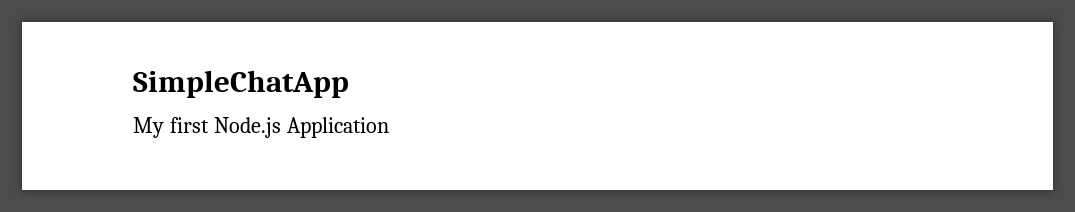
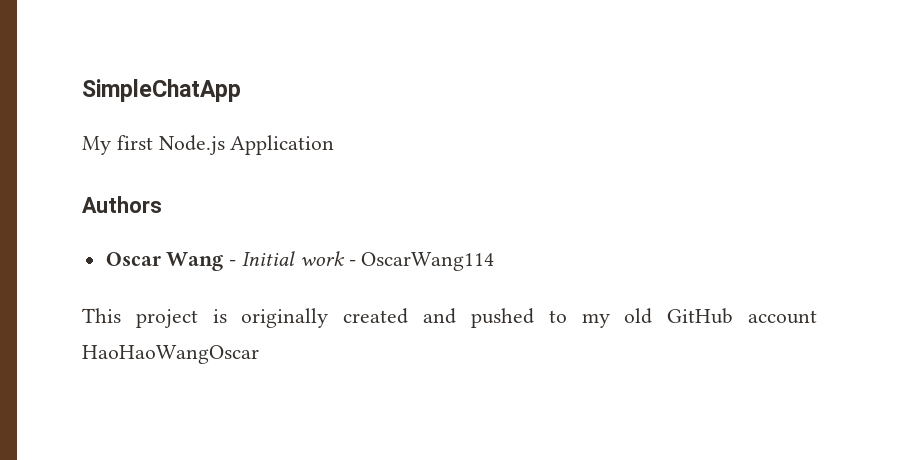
(389, 127) none -> [82,196,162,213] [105,251,495,271] [82,308,818,328] [82,345,259,364] // Authors // Oscar Wang - Initial work - OscarWang114 // This project is originally created and pushed to my old GitHub account HaoHaoWangOscar

